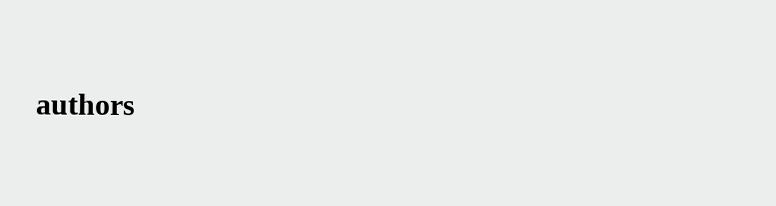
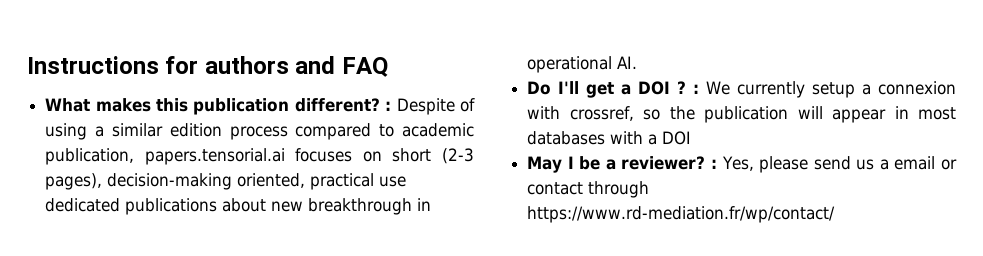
[35,93,136,116] authors -> [27,56,388,77] [45,98,475,115] [45,123,474,140] [45,148,474,165] [45,173,407,190] [45,198,432,215] [527,56,638,73] [527,81,956,98] [527,106,956,123] [527,131,692,145] [527,156,958,173] [527,181,650,198] [527,206,836,223] Instructions for authors and FAQ // What makes this publication different? : Despite of using a similar edition process compared to academic publication, papers.tensorial.ai focuses on short (2-3 pages), decision-making oriented, practical use dedicated publications about new breakthrough in operational AI. // Do I'll get a DOI ? : We currently setup a connexion with crossref, so the publication will appear in most databases with a DOI // May I be a reviewer? : Yes, please send us a email or contact through https://www.rd-mediation.fr/wp/contact/

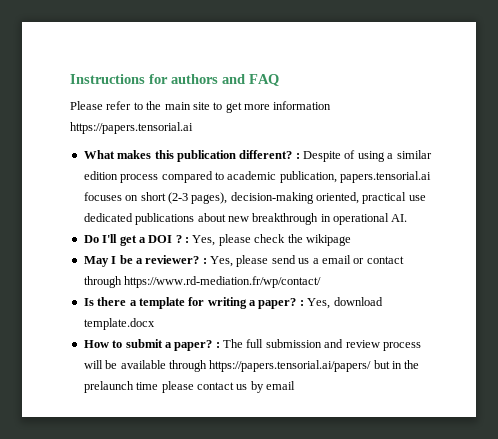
(388, 67) none -> [70,101,332,113] [70,122,193,134] // Please refer to the main site to get more information https://papers.tensorial.ai
[706,81,956,98] [527,106,956,123] [527,131,692,145] We currently setup a connexion with crossref, so the publication will appear in most databases with a DOI -> [192,234,351,246] Yes, please check the wikipage
(836, 214) none -> [83,297,383,309] [83,318,155,330] [83,339,421,351] [83,360,420,372] [83,381,295,393] // Is there a template for writing a paper? : Yes, download template.docx // How to submit a paper? : The full submission and review process will be available through https://papers.tensorial.ai/papers/ but in the prelaunch time please contact us by email

